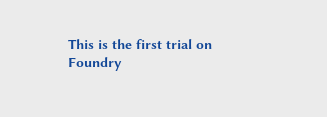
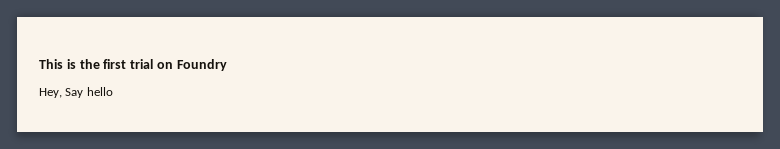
(122, 64) none -> [39,87,113,98] // Hey, Say hello

